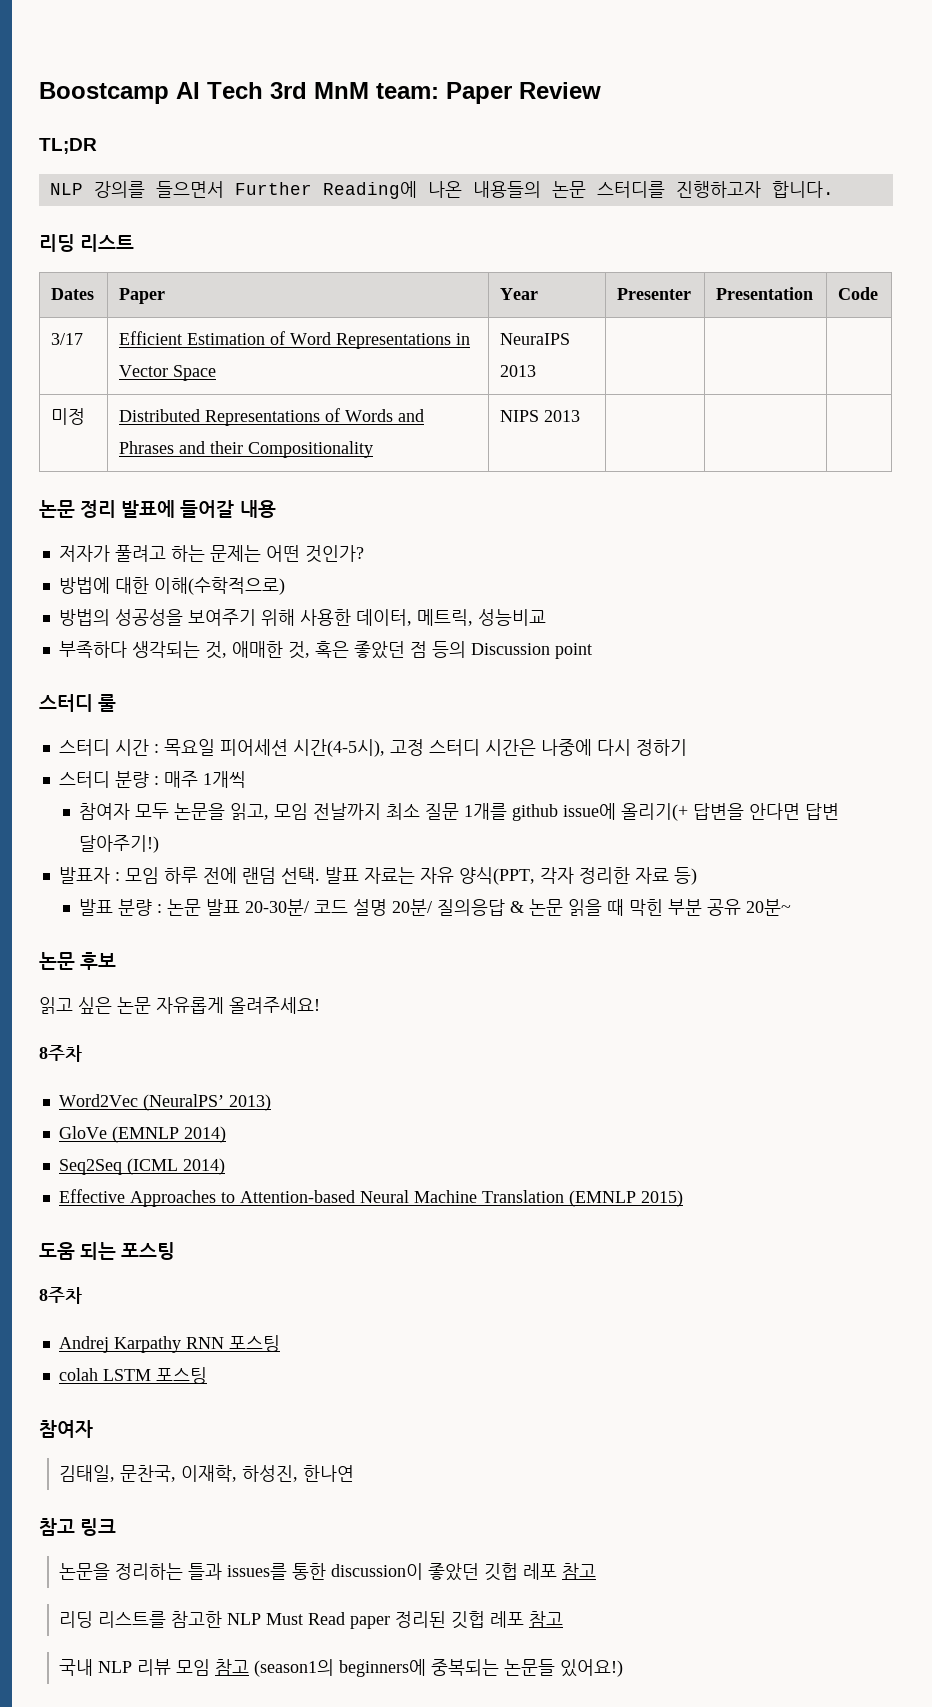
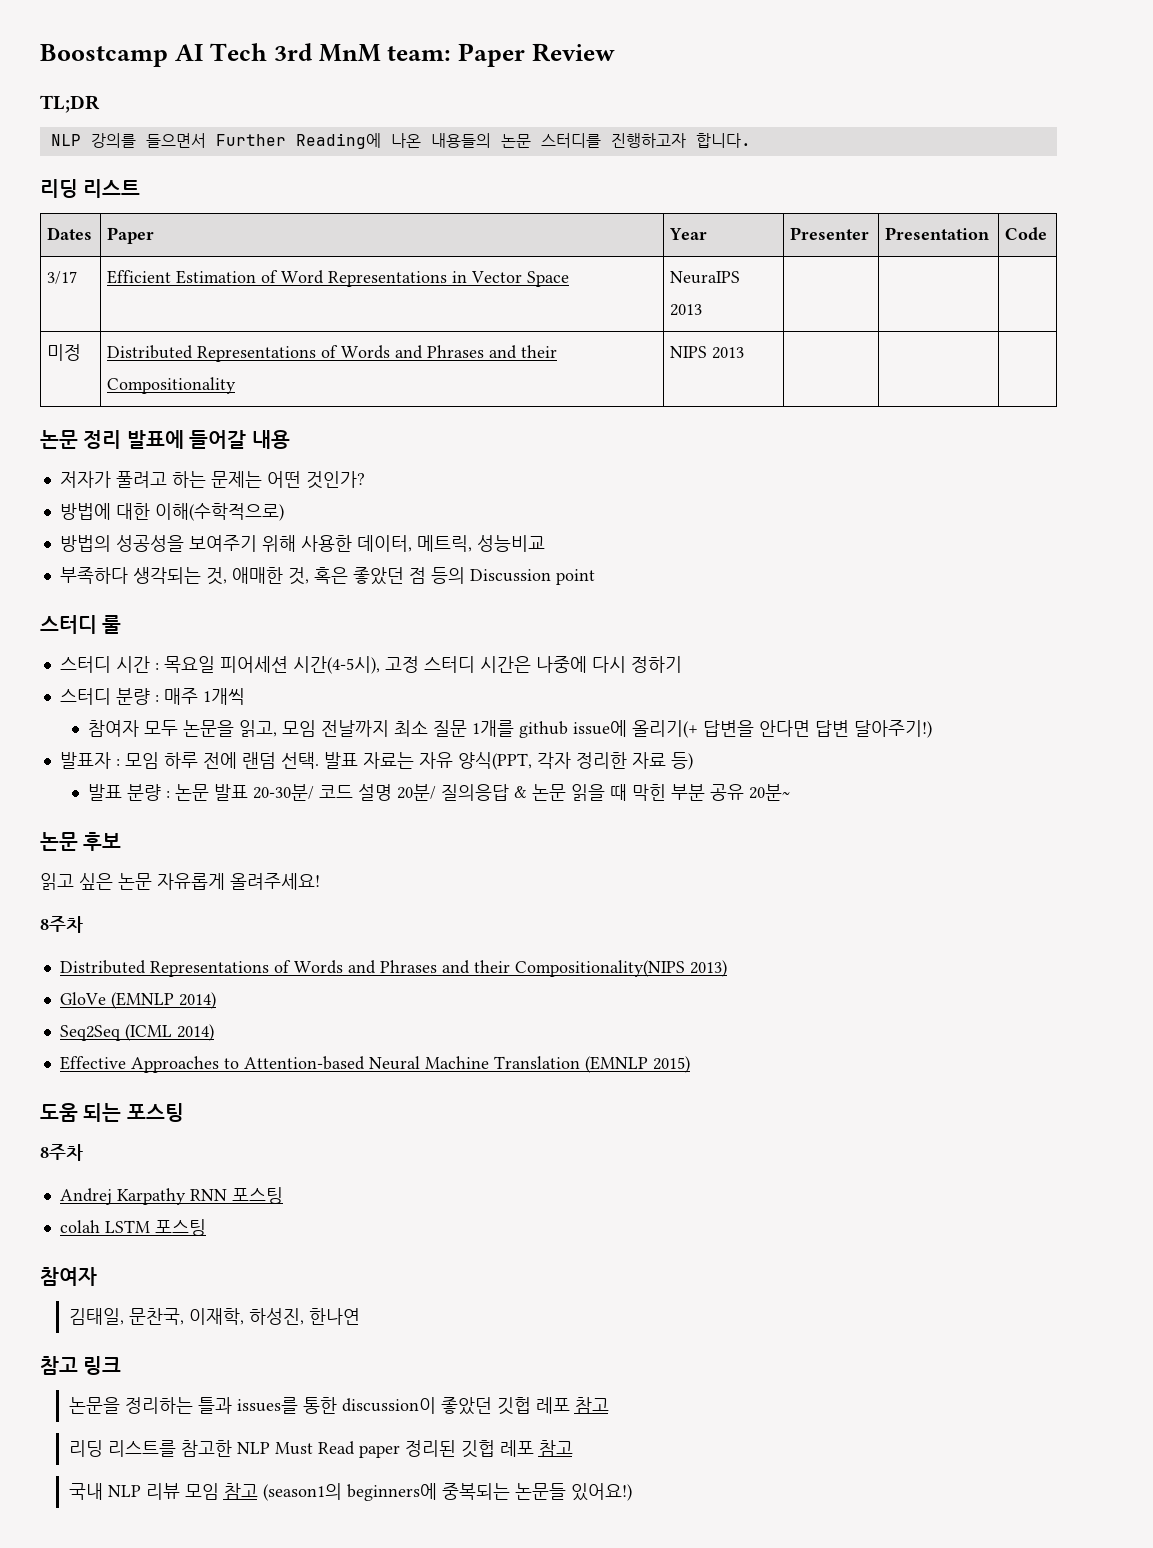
[58,1094,224,1111] Word2Vec (NeuralPS’ -> [59,960,685,977] Distributed Representations of Words and Phrases and their Compositionality(NIPS

